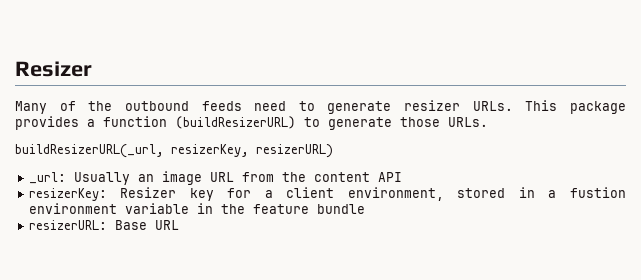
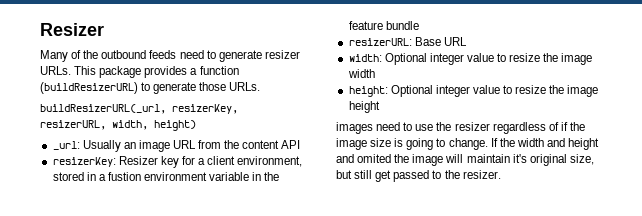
[256,144,333,158] resizerURL) -> [40,120,196,131] resizerURL, width, height)
(179, 225) none -> [348,53,593,65] [347,69,375,78] [348,85,599,97] [348,101,380,113] [336,122,585,134] [336,138,600,150] [336,154,594,166] [336,170,501,182] // width: Optional integer value to resize the image width // height: Optional integer value to resize the image height // images need to use the resizer regardless of if the image size is going to change. If the width and height and omited the image will maintain it's original size, but still get passed to the resizer.

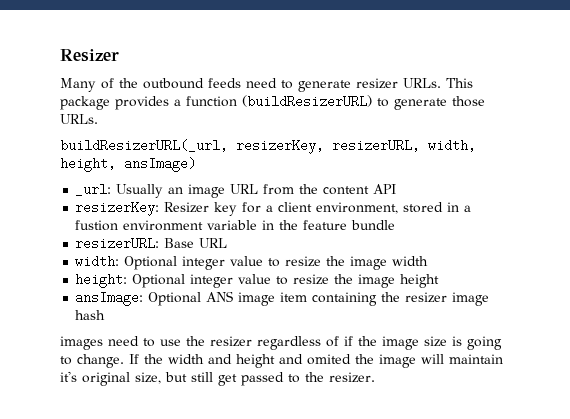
[154,120,196,131] height) -> [60,157,196,172] height, ansImage)
(380, 107) none -> [75,291,490,306] [75,310,106,320] // ansImage: Optional ANS image item containing the resizer image hash

